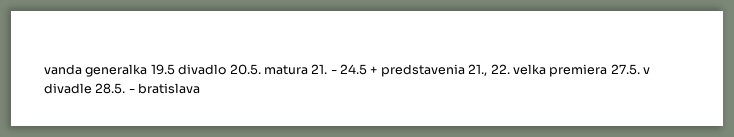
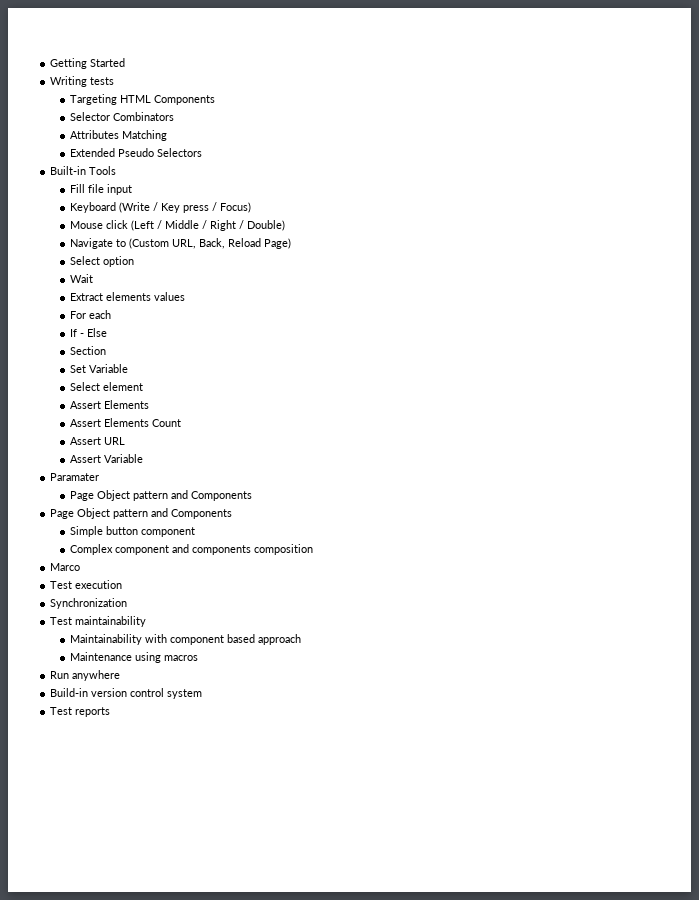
[44,64,650,77] [44,83,201,94] vanda generalka 19.5 divadlo 20.5. matura 21. - 24.5 + predstavenia 21., 22. velka premiera 27.5. v divadle 28.5. - bratislava -> [50,58,126,69] [50,76,115,87] [69,94,215,105] [69,112,174,121] [69,130,167,141] [69,148,202,157] [50,166,117,175] [69,184,132,195] [69,202,251,213] [69,220,285,231] [69,238,291,249] [69,256,134,267] [69,274,93,283] [69,292,185,301] [69,310,111,319] [69,328,107,337] [69,346,106,355] [69,364,128,373] [69,382,143,391] [69,400,149,409] [69,418,181,427] [69,437,125,445] [69,454,143,463] [50,473,100,481] [69,490,252,501] [50,508,233,519] [69,526,195,537] [69,544,313,555] [50,563,81,571] [50,580,123,589] [50,598,128,609] [50,616,147,627] [69,634,301,645] [69,652,198,663] [50,670,121,681] [50,688,203,699] [50,707,111,717] Getting Started // Writing tests // Targeting HTML Components // Selector Combinators // Attributes Matching // Extended Pseudo Selectors // Built-in Tools // Fill file input // Keyboard (Write / Key press / Focus) // Mouse click (Left / Middle / Right / Double) // Navigate to (Custom URL, Back, Reload Page) // Select option // Wait // Extract elements values // For each // If - Else // Section // Set Variable // Select element // Assert Elements // Assert Elements Count // Assert URL // Assert Variable // Paramater // Page Object pattern and Components // Page Object pattern and Components // Simple button component // Complex component and components composition // Marco // Test execution // Synchronization // Test maintainability // Maintainability with component based approach // Maintenance using macros // Run anywhere // Build-in version control system // Test reports

